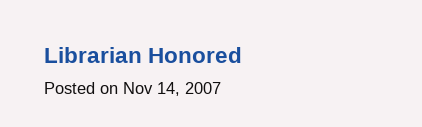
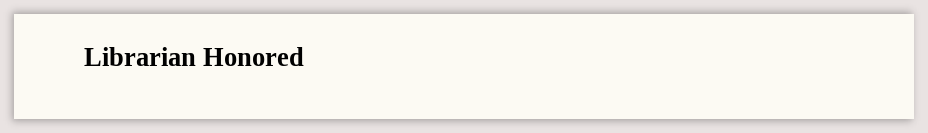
[44,82,221,96] // Posted on Nov 14, 2007 -> (305, 56) none

